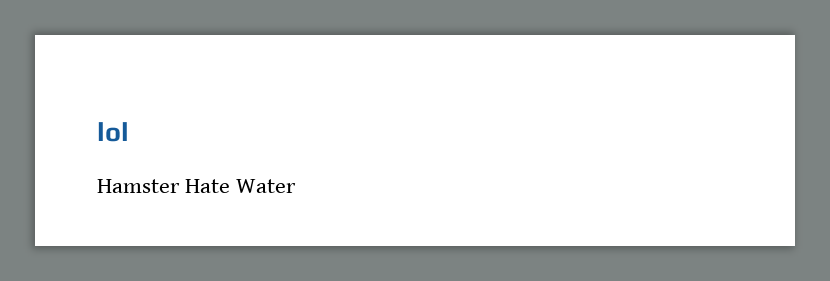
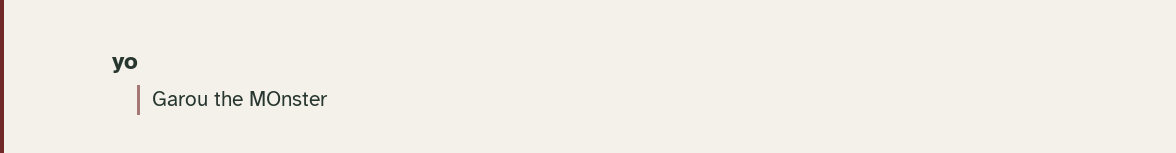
[97,122,129,142] [97,179,297,193] lol // Hamster Hate Water -> [112,57,138,73] [151,91,328,106] yo // Garou the MOnster

